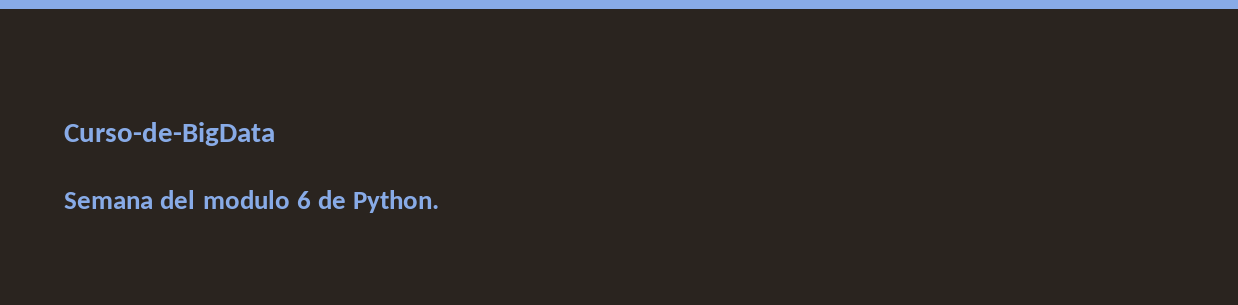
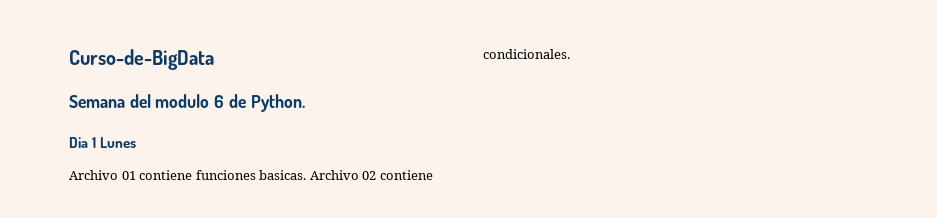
(440, 201) none -> [69,137,137,148] [69,170,433,180] [483,49,570,59] // Dia 1 Lunes // Archivo 01 contiene funciones basicas. Archivo 02 contiene condicionales.

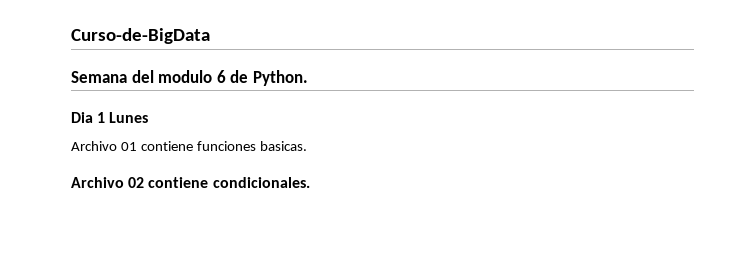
(307, 175) none -> (307, 146) //

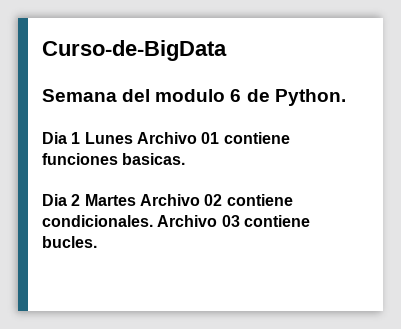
(149, 117) // -> (133, 138) none
(307, 146) none -> [42,194,136,206] Dia 2 Martes
(310, 182) none -> [157,215,310,227] [42,236,97,248] Archivo 03 contiene bucles.

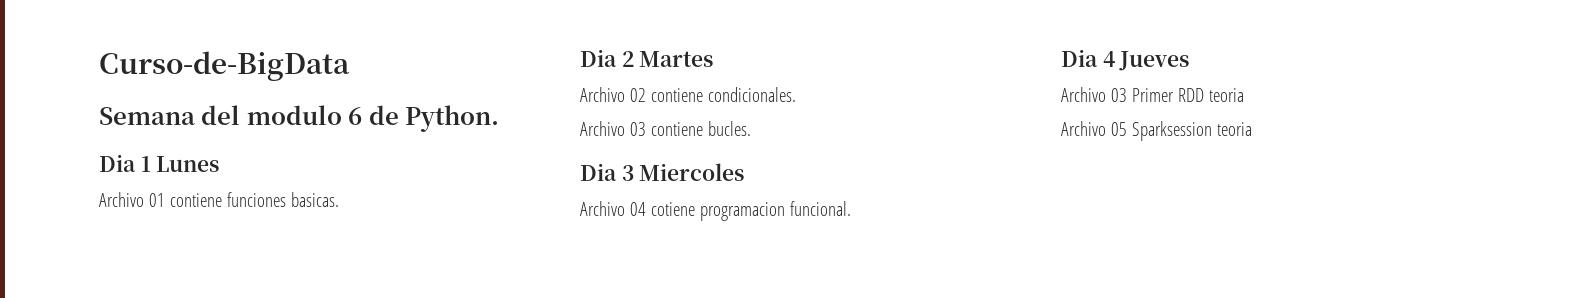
(133, 138) none -> (220, 164) //
(136, 200) none -> (714, 59) //
(153, 221) none -> (796, 94) //
(97, 242) none -> [580,163,745,181] [580,201,851,221] [1061,49,1190,71] [1061,87,1244,102] [1061,121,1252,141] // Dia 3 Miercoles // Archivo 04 cotiene programacion funcional. // Dia 4 Jueves // Archivo 03 Primer RDD teoria // Archivo 05 Sparksession teoria

